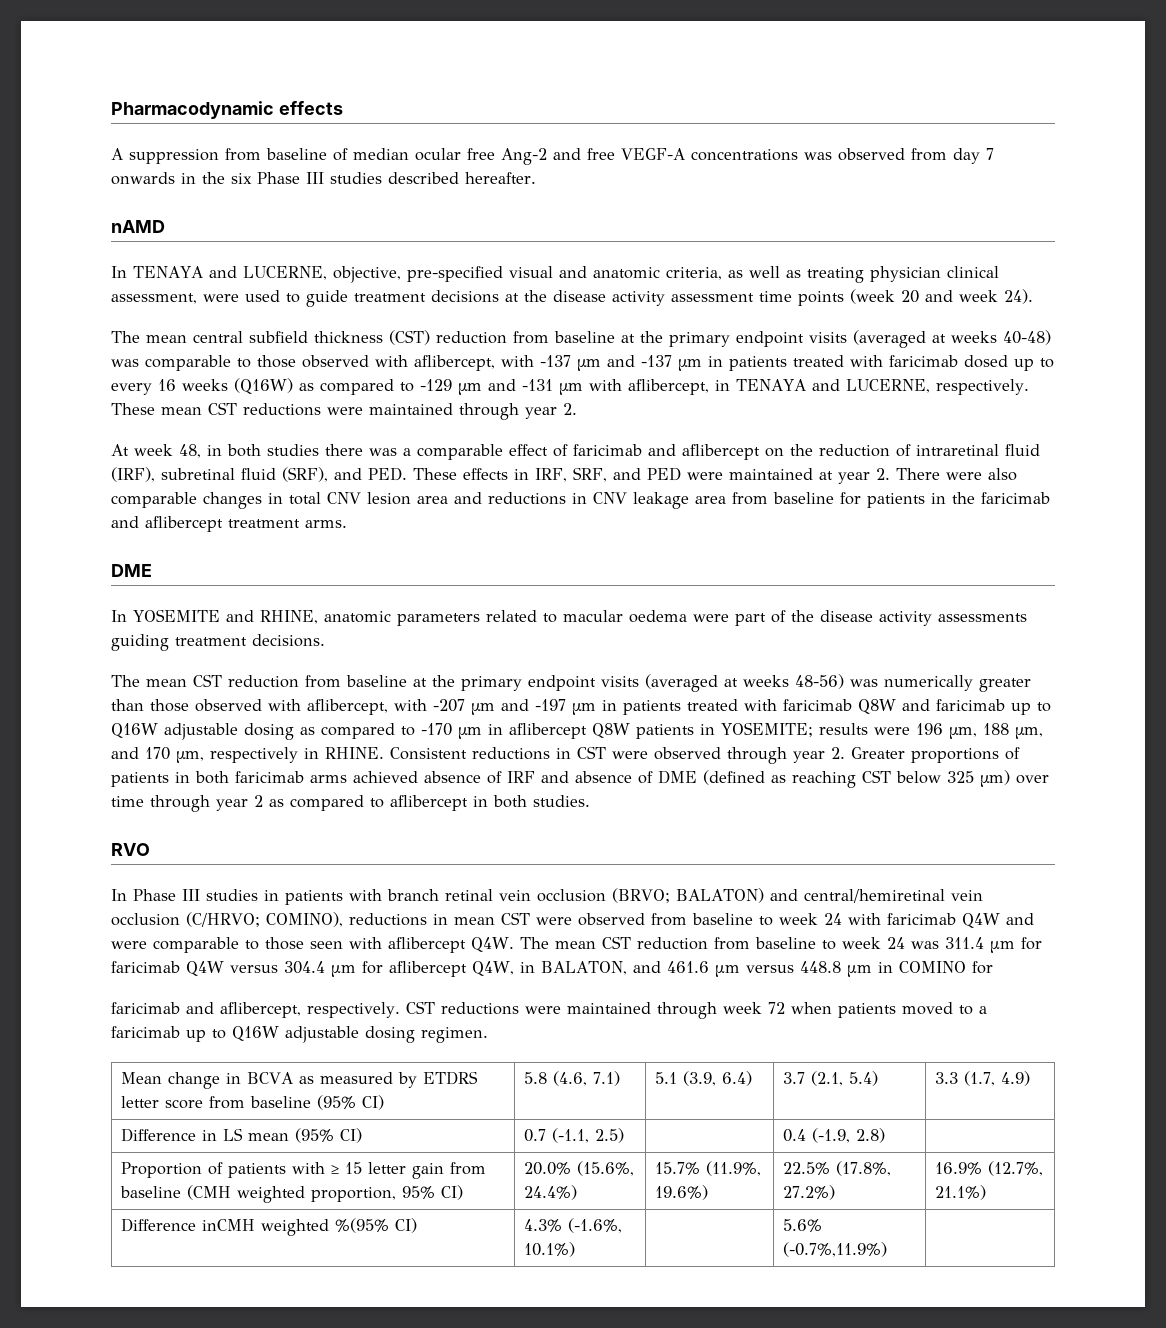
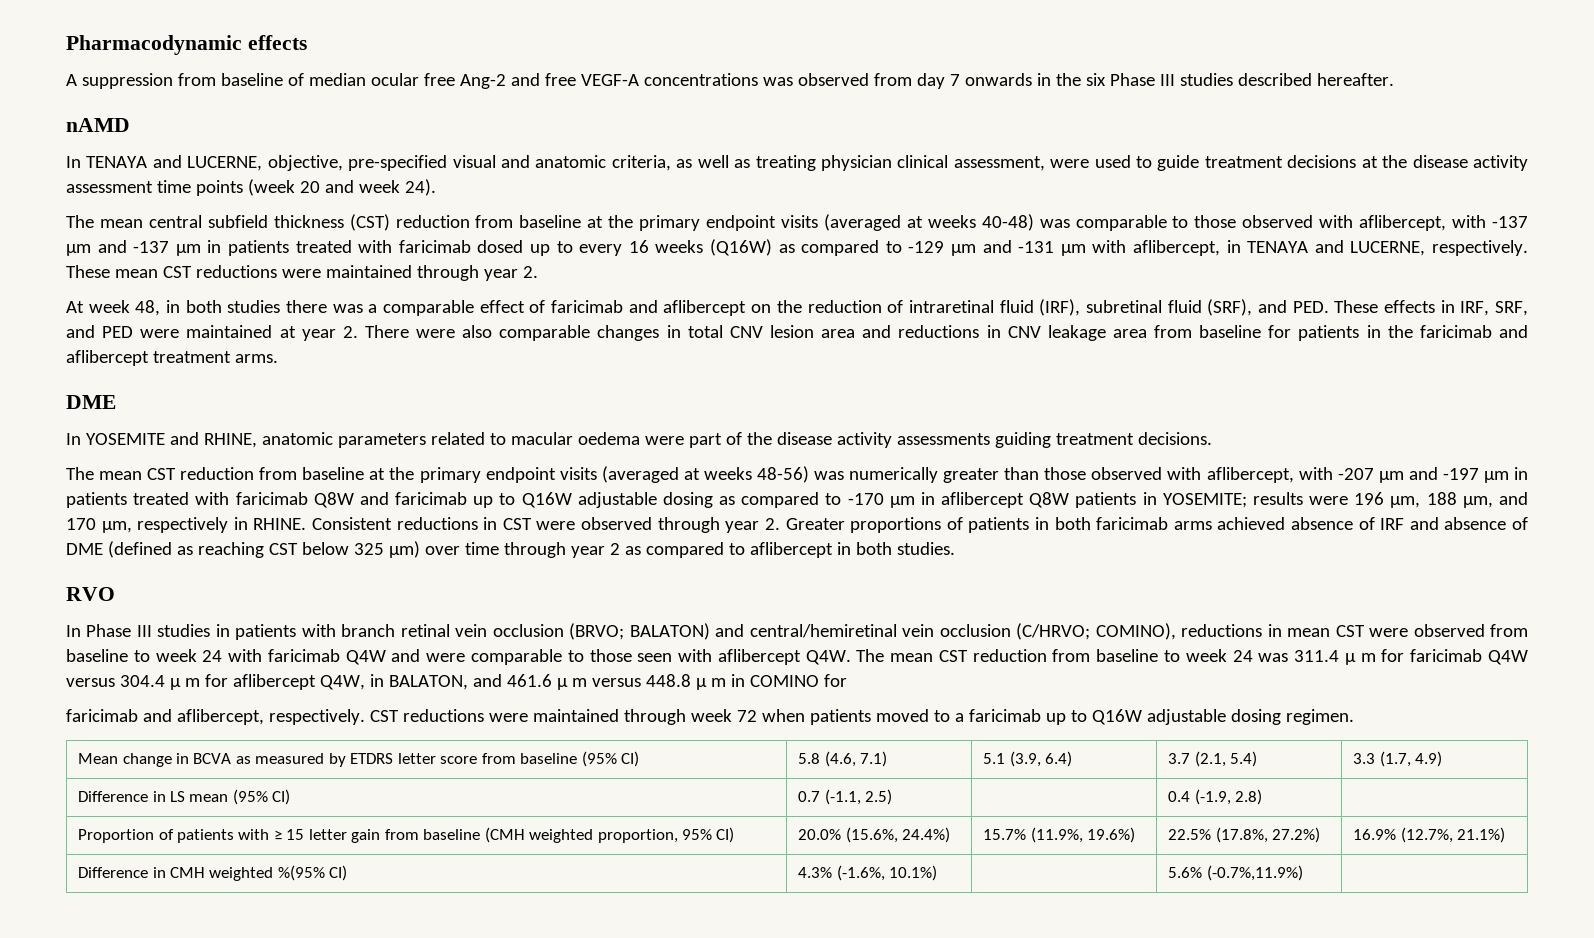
[989,941,1015,953] μm -> [1344,653,1376,665] μ m
[331,965,356,977] μm -> [169,678,200,690] μ m
[714,961,872,977] μm versus 448.8 μm -> [556,674,726,690] μ m versus 448.8 μ m
[202,1219,256,1231] inCMH -> [152,867,206,878] in CMH

